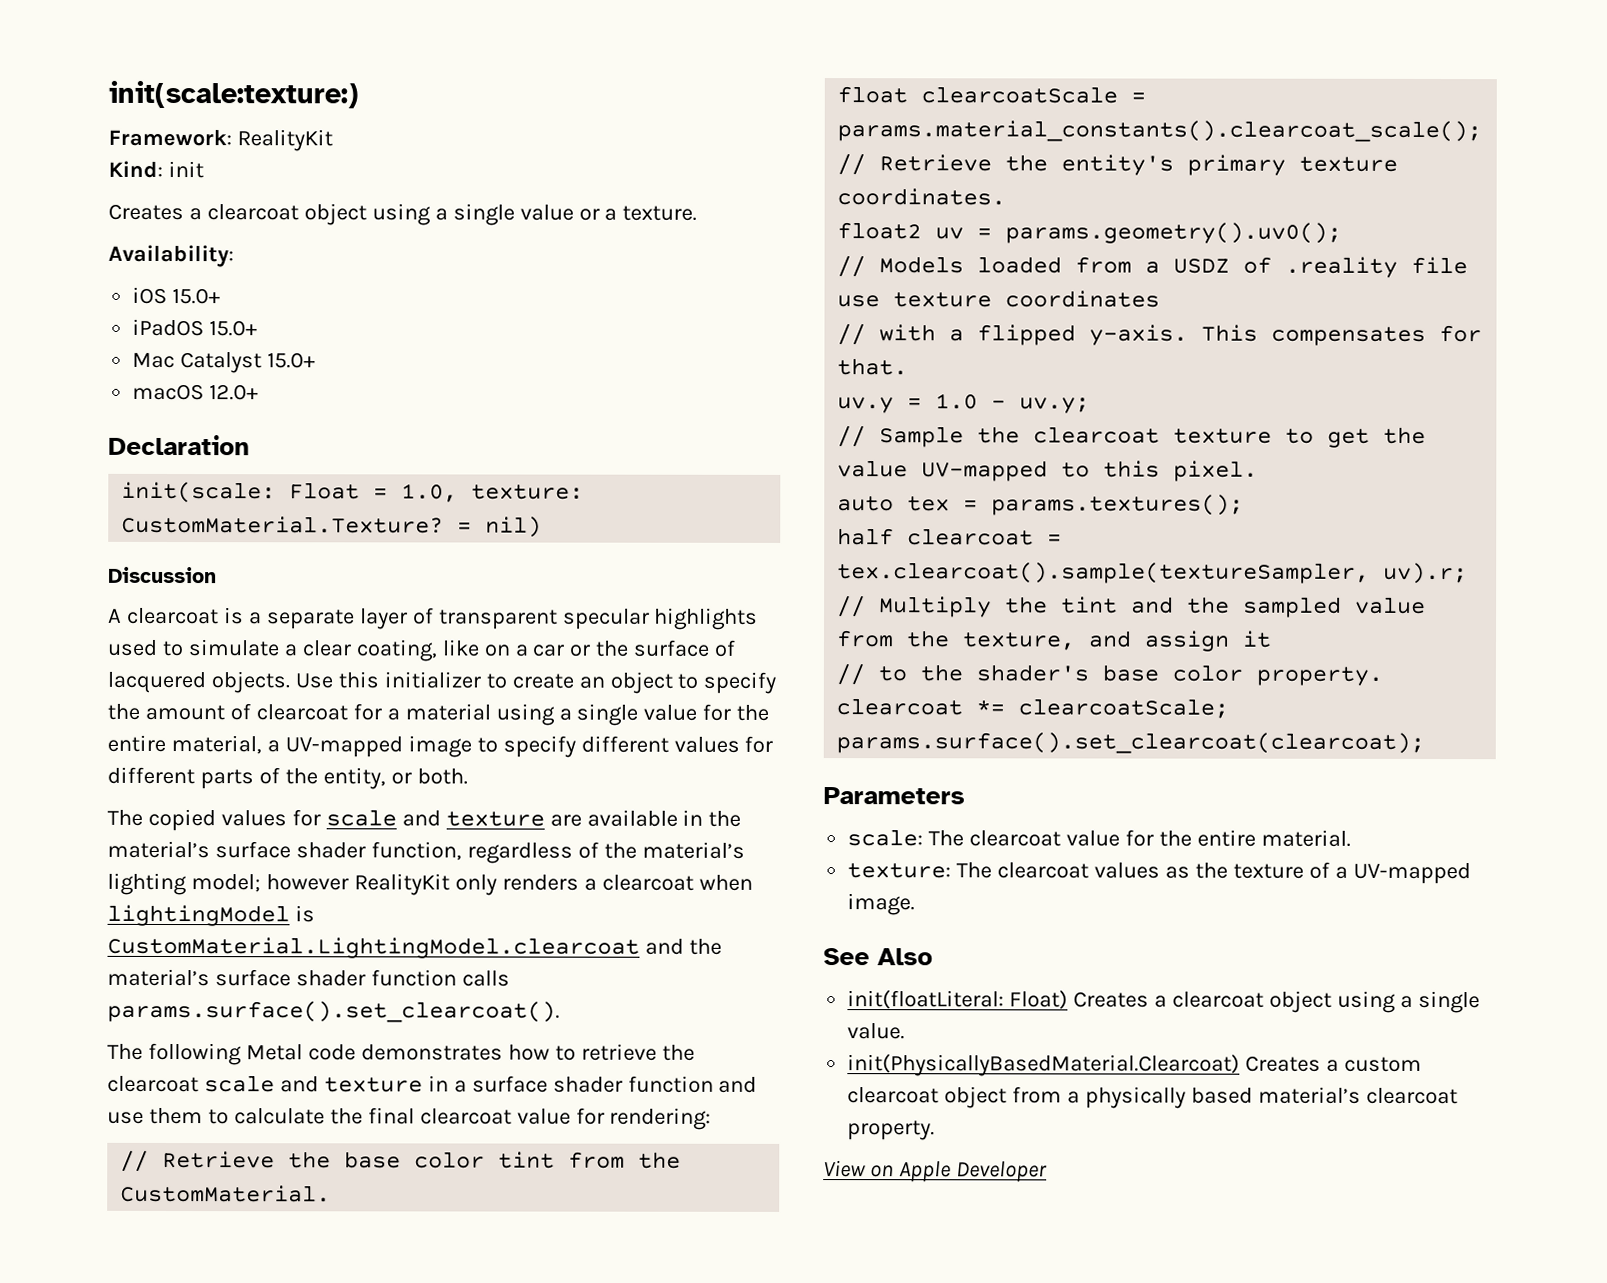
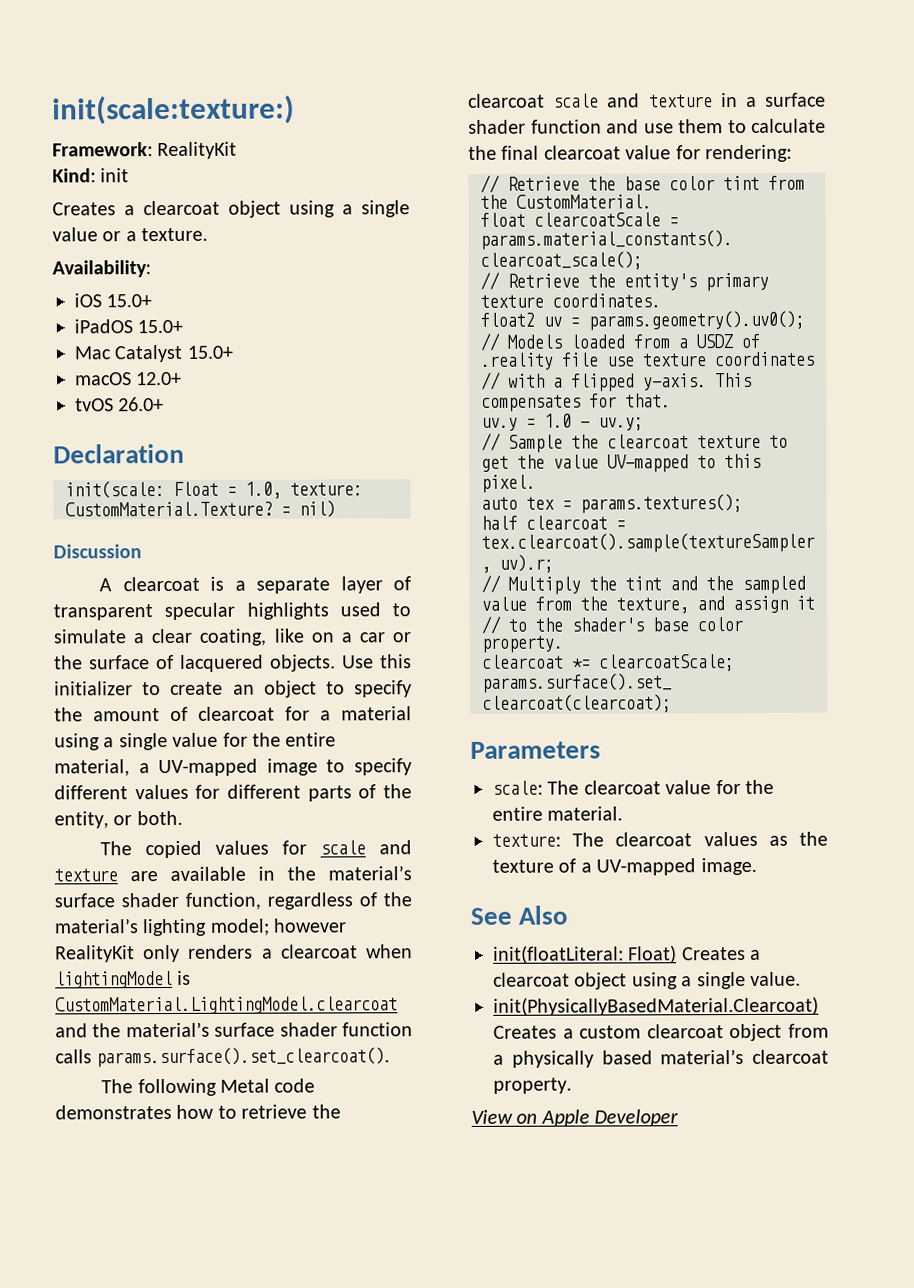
(260, 392) none -> [75,397,165,412] // tvOS 26.0+

